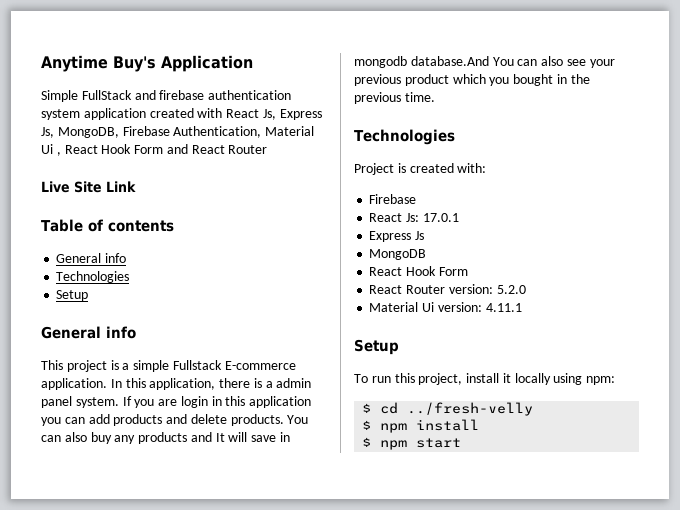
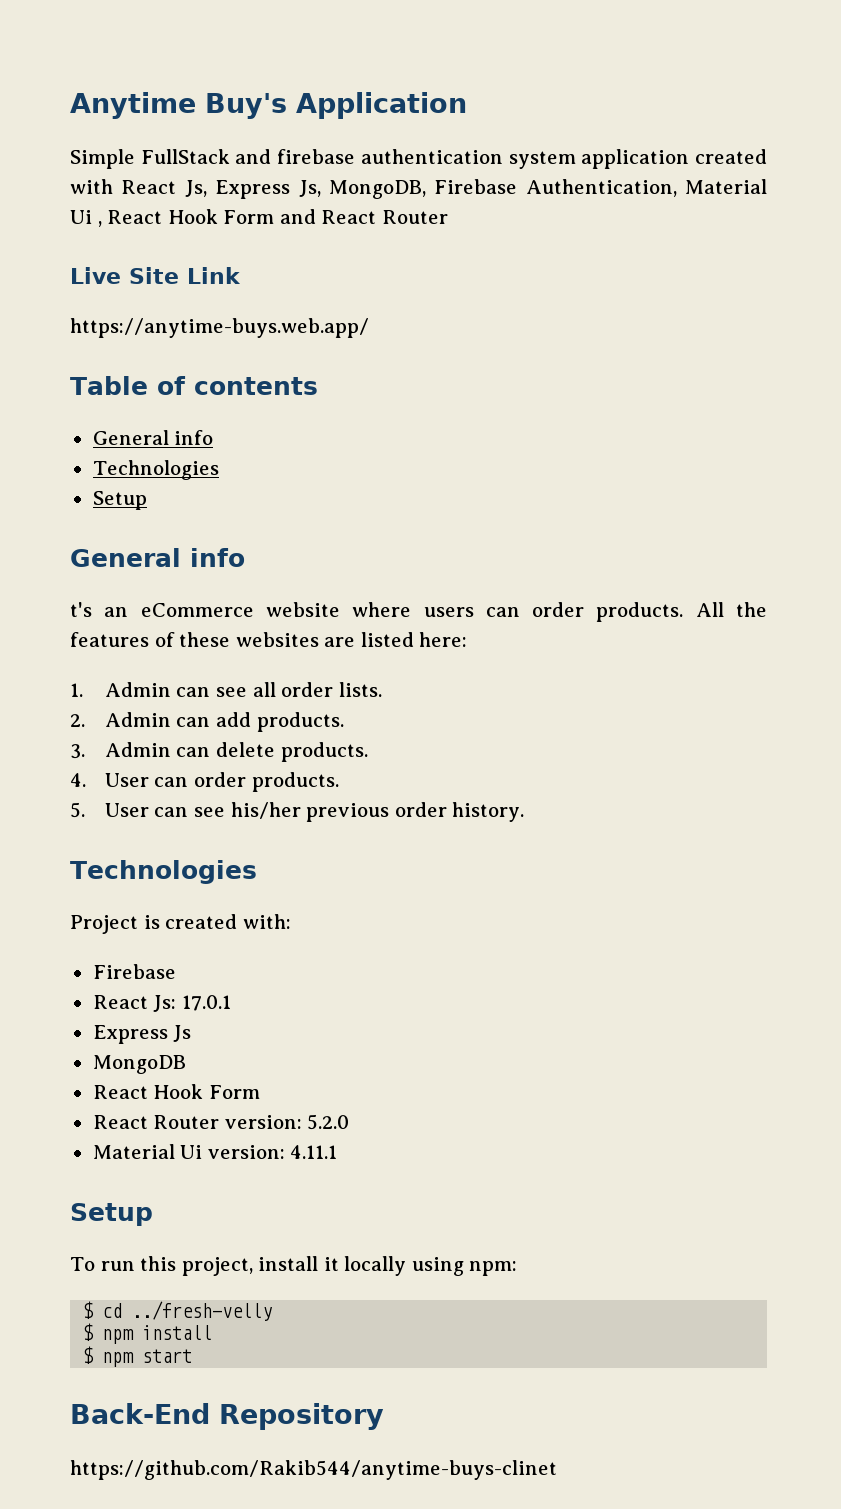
(136, 186) none -> [70,318,369,338] // https://anytime-buys.web.app/
[41,360,296,372] [41,378,312,390] [41,396,312,408] [41,414,309,426] [41,432,291,444] [354,56,615,68] [354,74,590,86] [354,92,435,104] This project is a simple Fullstack E-commerce application. In this application, there is a admin panel system. If you are login in this application you can add products and delete products. You can also buy any products and It will save in mongodb database.And You can also see your previous product which you bought in the previous time. -> [70,602,767,622] [70,632,468,647] [70,682,382,697] [70,712,344,732] [70,742,368,762] [70,772,339,792] [70,802,525,822] t's an eCommerce website where users can order products. All the features of these websites are listed here: // 1. Admin can see all order lists. // 2. Admin can add products. // 3. Admin can delete products. // 4. User can order products. // 5. User can see his/her previous order history.
(462, 443) none -> [70,1403,384,1430] [70,1460,557,1480] // Back-End Repository // https://github.com/Rakib544/anytime-buys-clinet

